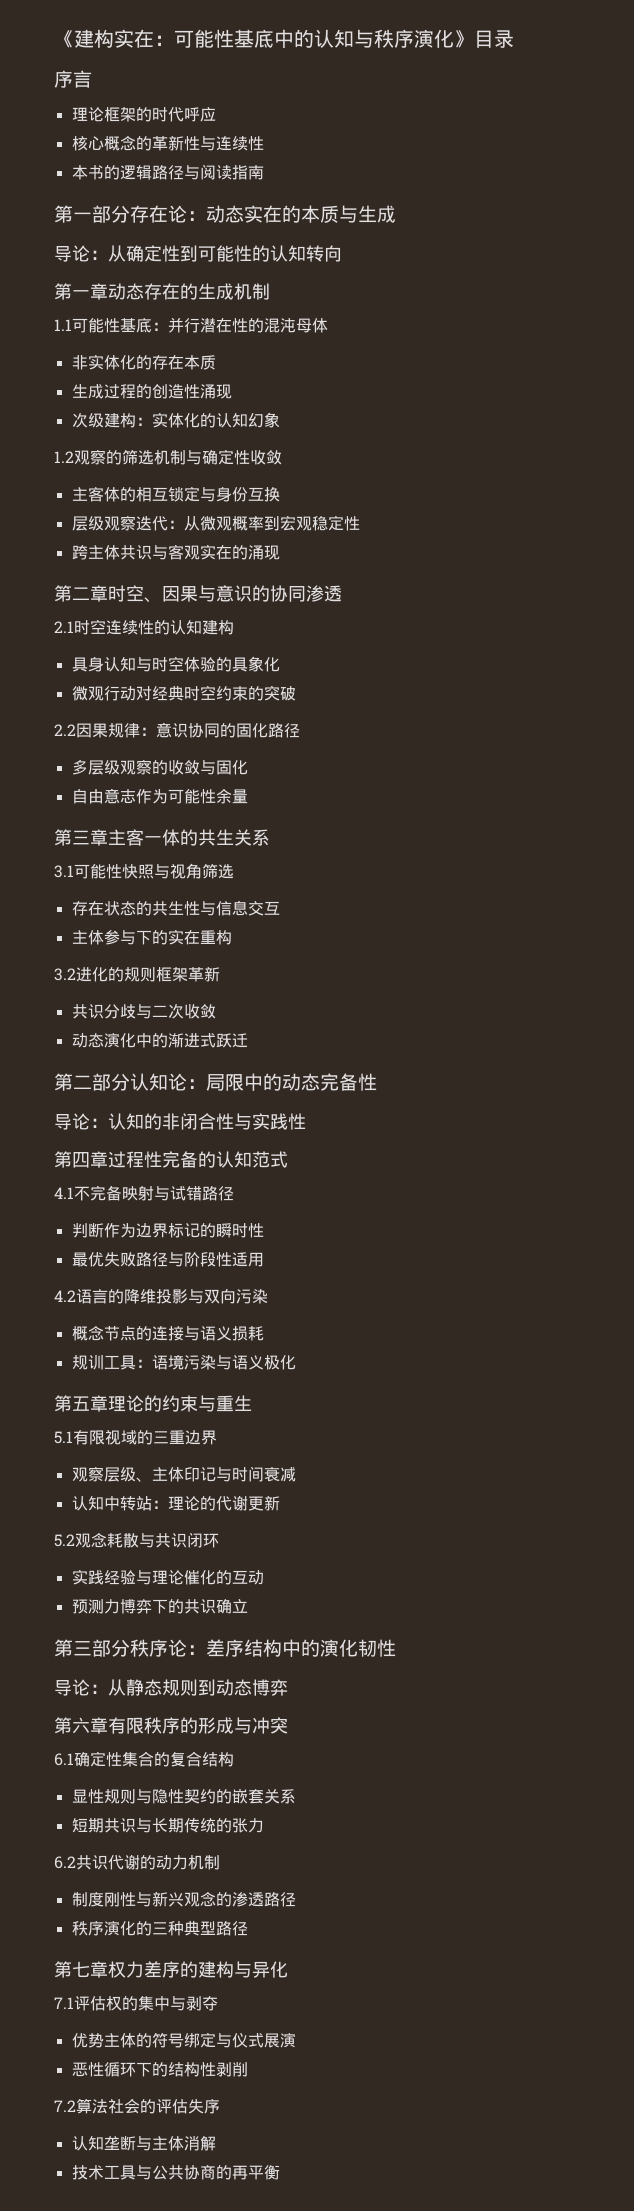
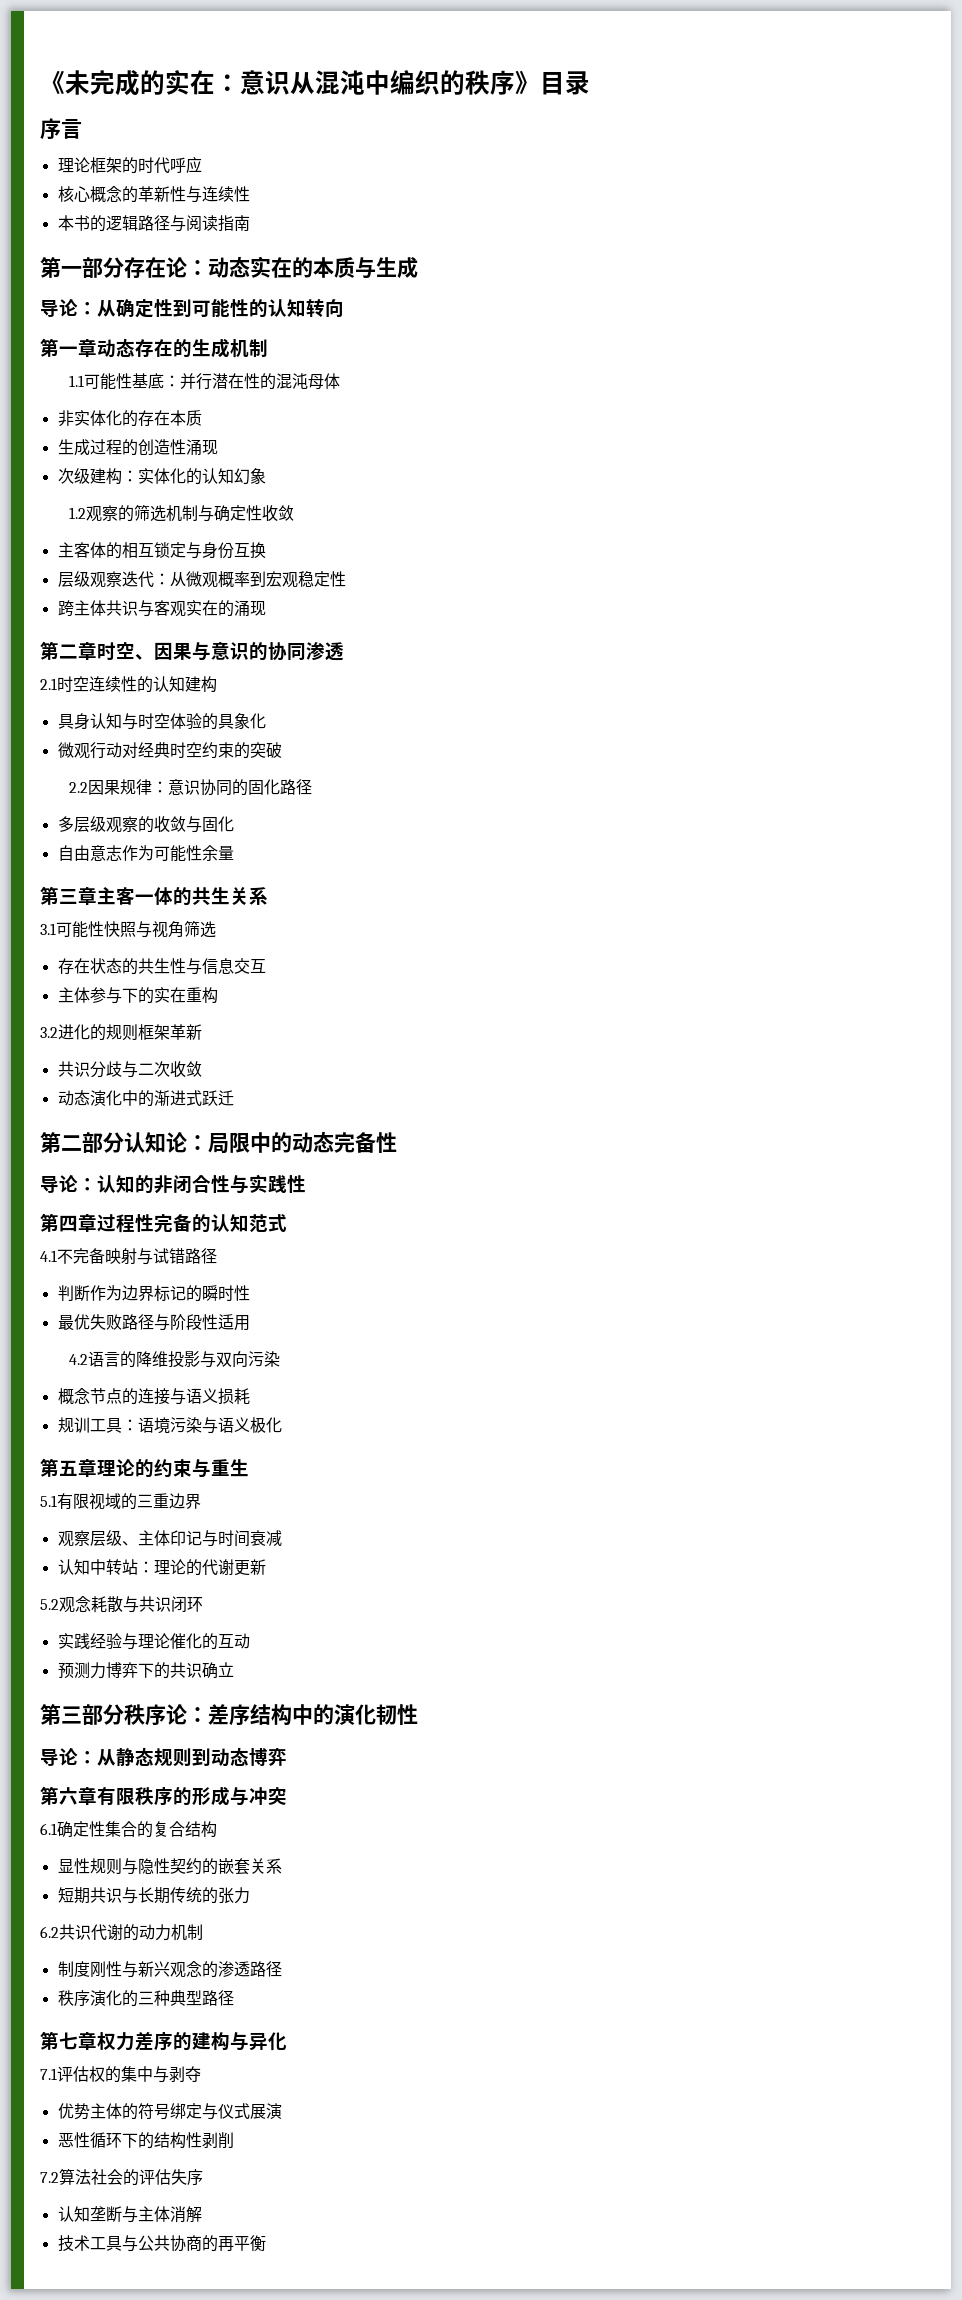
[74,29,454,48] 建构实在：可能性基底中的认知与秩序演化 -> [65,70,515,96] 未完成的实在：意识从混沌中编织的秩序

